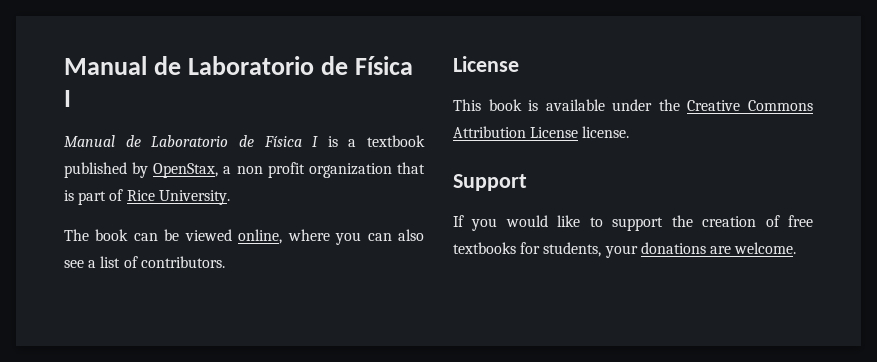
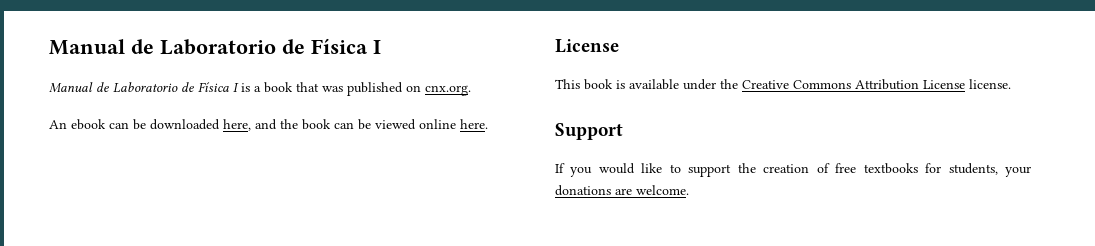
[367,135,425,147] [64,162,425,178] [64,189,230,205] [64,229,425,245] [64,256,225,268] textbook published by OpenStax, a non profit organization that is part of Rice University. // The book can be viewed online, where you can also see a list of contributors. -> [264,82,471,96] [49,119,488,131] book that was published on cnx.org. // An ebook can be downloaded here, and the book can be viewed online here.

